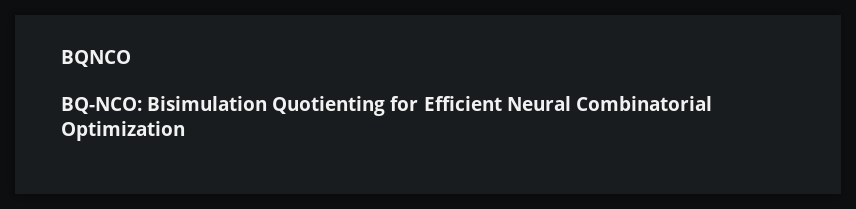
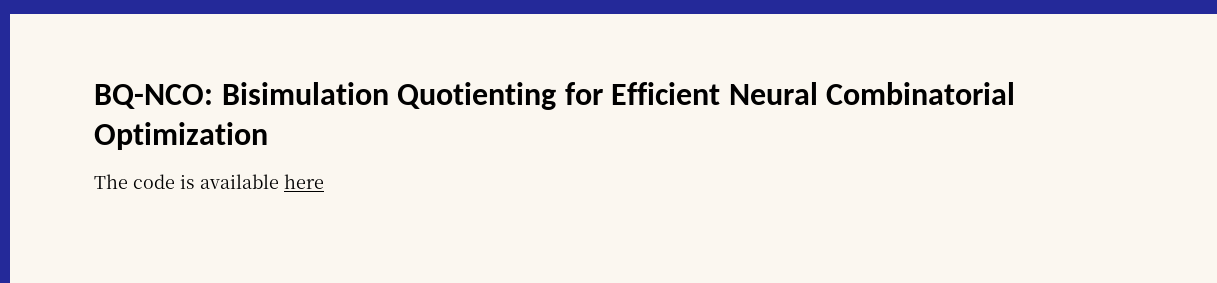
[61,50,131,67] BQNCO // -> (94, 96) none
(185, 131) none -> [94,174,324,189] // The code is available here

